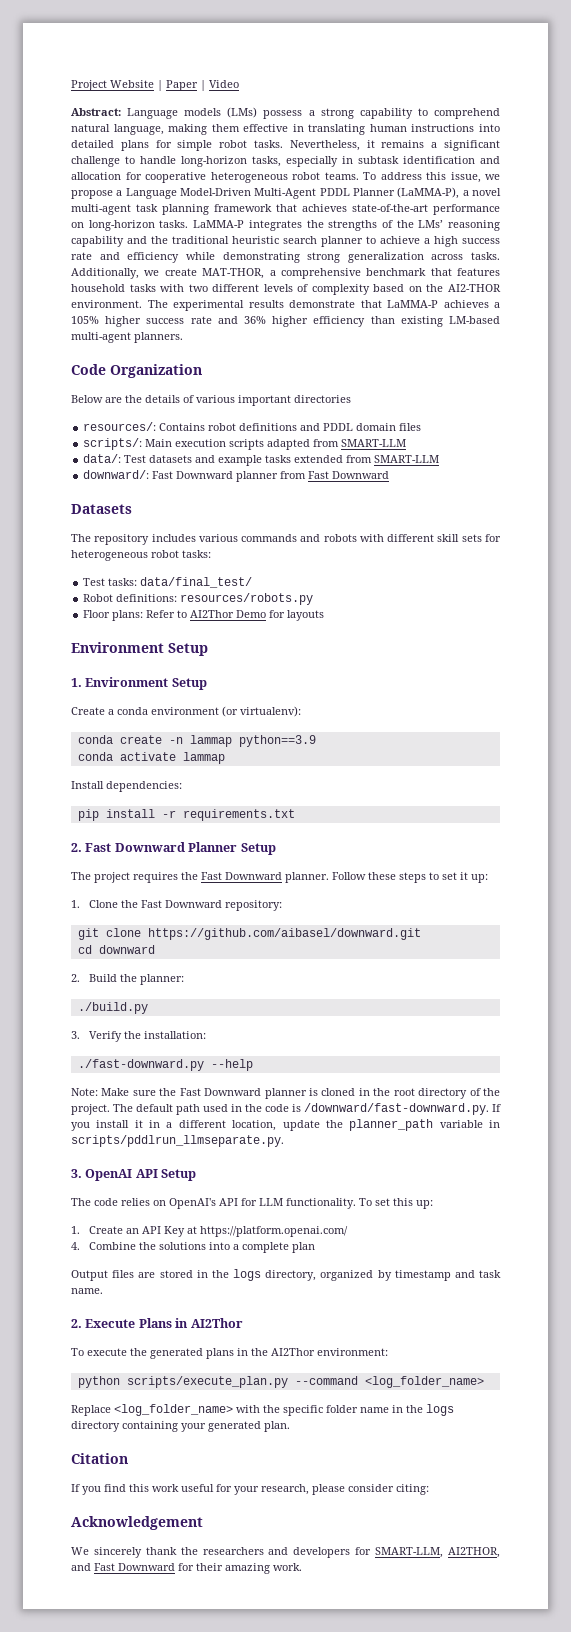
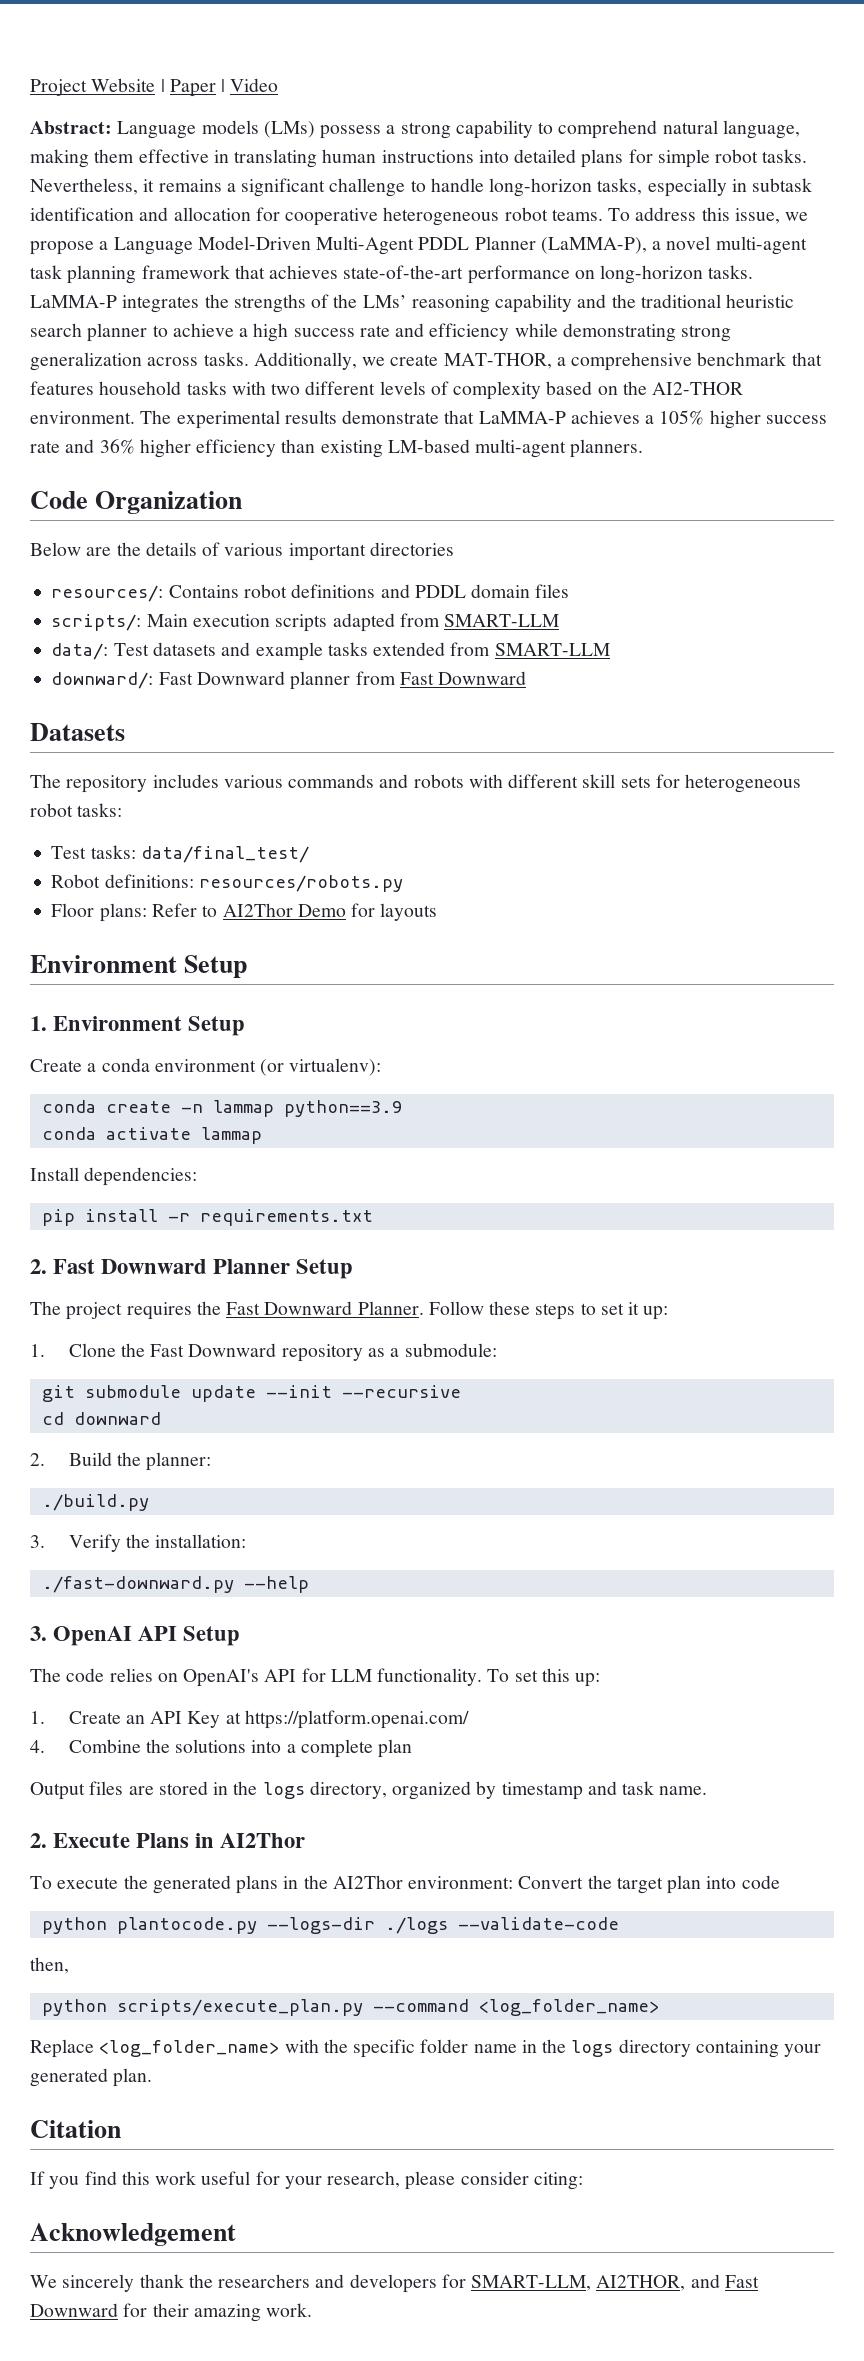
[285,872,329,883] planner. -> [357,1301,424,1315] Planner.
[225,900,283,911] [77,928,421,940] repository: // git clone https://github.com/aibasel/downward.git -> [281,1343,497,1362] [41,1385,461,1402] repository as a submodule: // git submodule update --init --recursive
[71,1088,501,1099] [71,1103,501,1115] [71,1119,501,1131] [71,1135,284,1147] // Note: Make sure the Fast Downward planner is cloned in the root directory of the project. The default path used in the code is /downward/fast-downward.py. If you install it in a different location, update the planner_path variable in scripts/pddlrun_llmseparate.py. -> (309, 1584) none
(388, 1352) none -> [518,1875,780,1894] [41,1917,619,1934] [30,1957,69,1974] Convert the target plan into code // python plantocode.py --logs-dir ./logs --validate-code // then,

